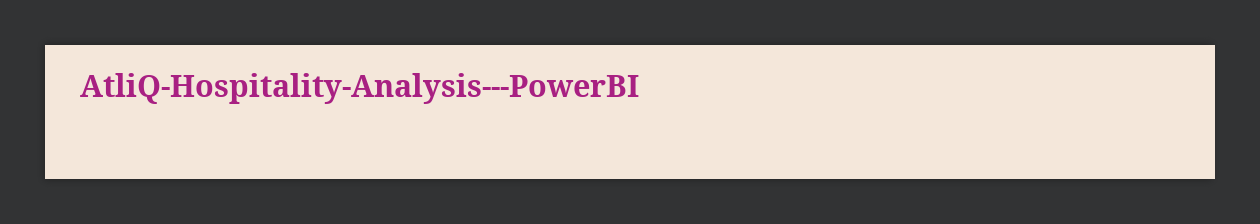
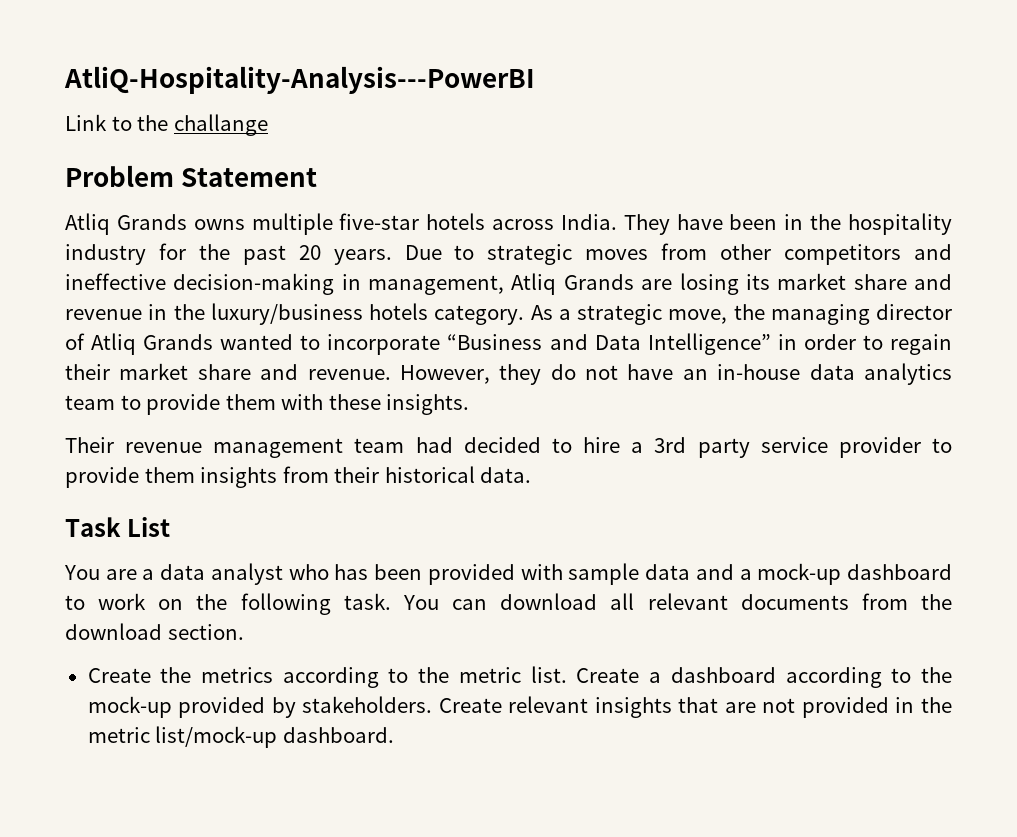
(639, 88) none -> [65,114,268,136] [65,165,318,187] [65,213,952,235] [65,243,952,265] [65,273,953,295] [65,303,952,325] [65,333,953,355] [65,363,952,385] [65,394,470,415] [65,437,953,458] [65,466,532,488] [65,517,171,537] [64,563,953,585] [65,593,953,615] [65,623,244,640] [87,666,952,688] [87,696,953,718] [87,726,394,748] // Link to the challange // Problem Statement // Atliq Grands owns multiple five-star hotels across India. They have been in the hospitality industry for the past 20 years. Due to strategic moves from other competitors and ineffective decision-making in management, Atliq Grands are losing its market share and revenue in the luxury/business hotels category. As a strategic move, the managing director of Atliq Grands wanted to incorporate “Business and Data Intelligence” in order to regain their market share and revenue. However, they do not have an in-house data analytics team to provide them with these insights. // Their revenue management team had decided to hire a 3rd party service provider to provide them insights from their historical data. // Task List // You are a data analyst who has been provided with sample data and a mock-up dashboard to work on the following task. You can download all relevant documents from the download section. // Create the metrics according to the metric list. Create a dashboard according to the mock-up provided by stakeholders. Create relevant insights that are not provided in the metric list/mock-up dashboard.

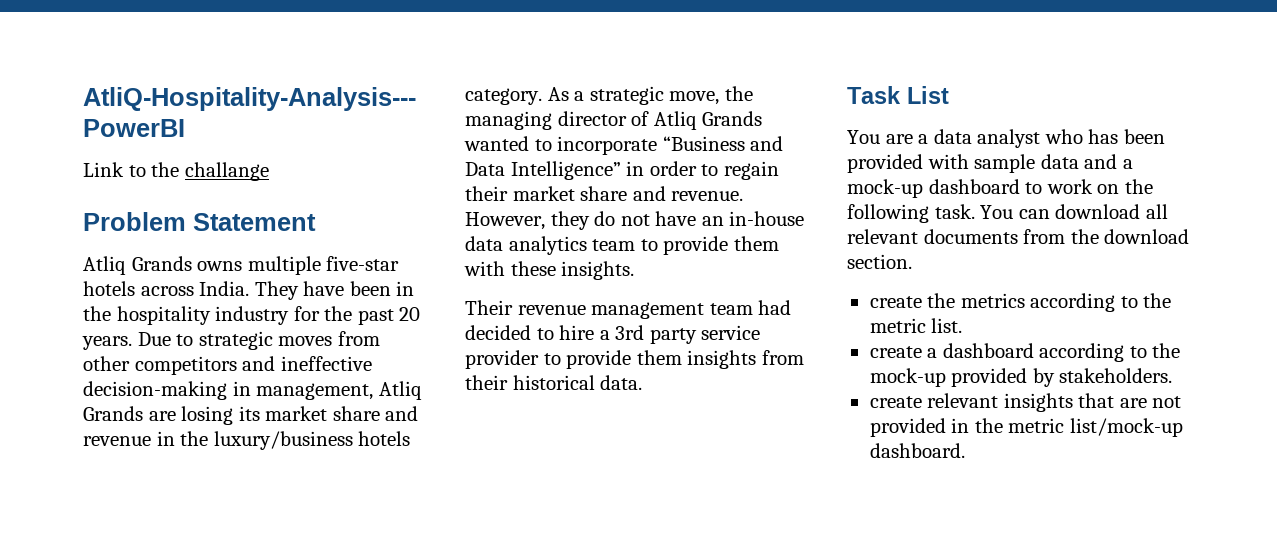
[87,668,151,683] Create -> [869,296,922,308] create
[576,668,640,683] Create -> [869,346,922,358] // create
[438,698,502,713] Create -> [869,396,922,408] // create

